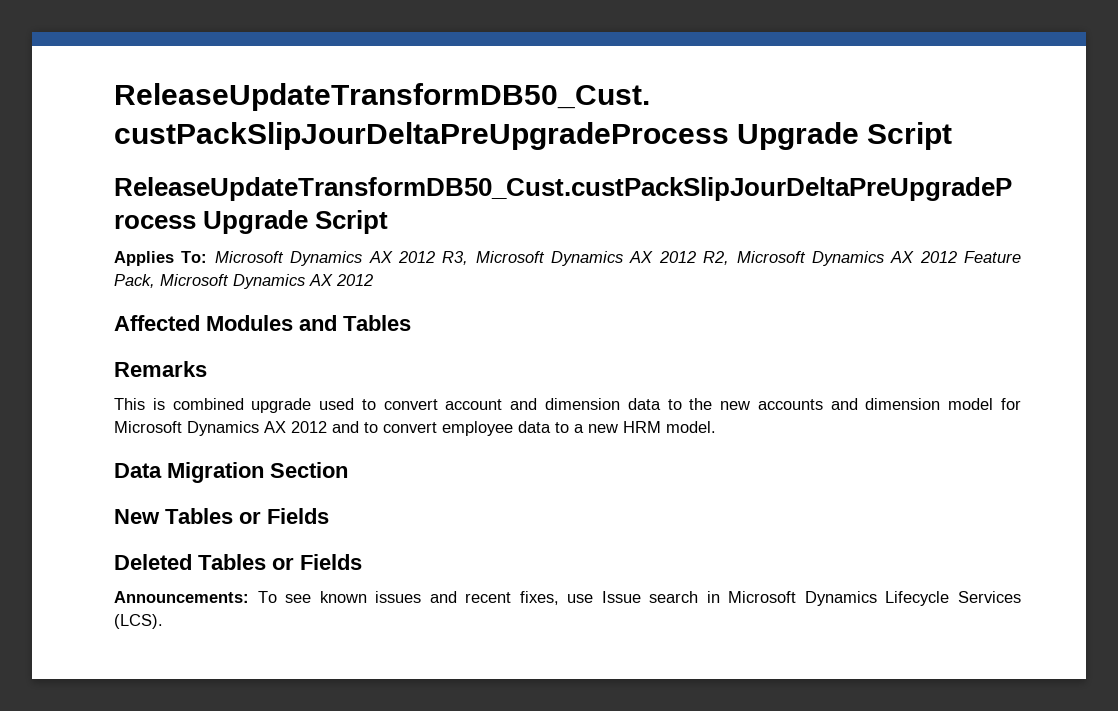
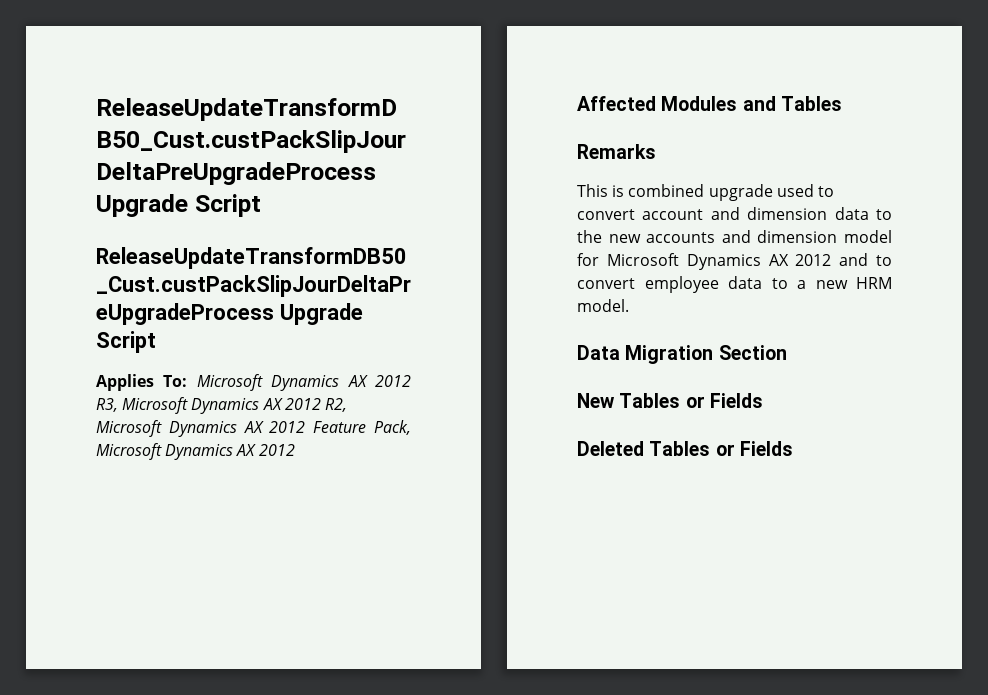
[114,591,1021,606] [114,614,163,629] // Announcements: To see known issues and recent fixes, use Issue search in Microsoft Dynamics Lifecycle Services (LCS). -> (793, 448) none

